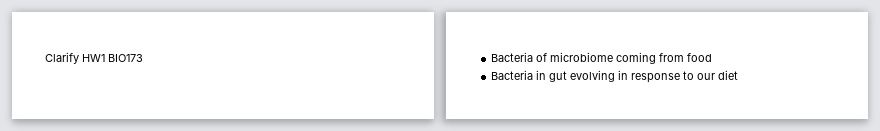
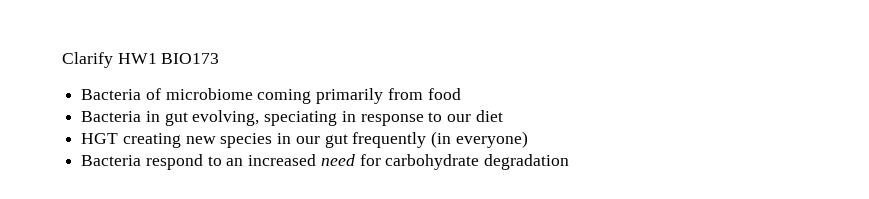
(657, 58) none -> [316,88,384,104] primarily
[570,70,616,82] evolving -> [192,110,338,126] evolving, speciating
(739, 75) none -> [81,131,528,148] [81,154,570,170] // HGT creating new species in our gut frequently (in everyone) // Bacteria respond to an increased need for carbohydrate degradation

